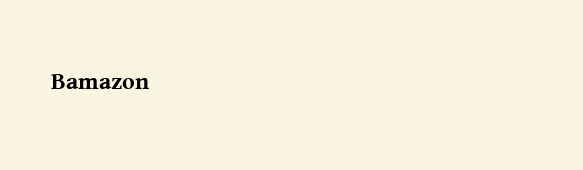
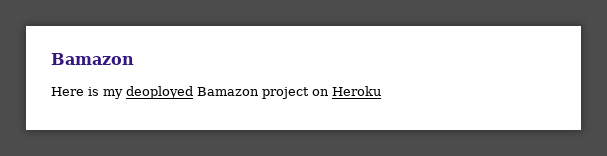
[51,74,149,89] Bamazon -> [51,53,134,65] [51,86,381,99] Bamazon // Here is my deoployed Bamazon project on Heroku

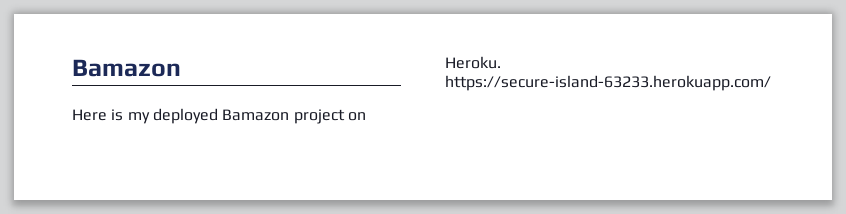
[126,86,193,99] deoployed -> [152,108,218,124] deployed
[332,86,381,96] Heroku -> [445,56,501,69] [445,75,771,91] Heroku. https://secure-island-63233.herokuapp.com/

